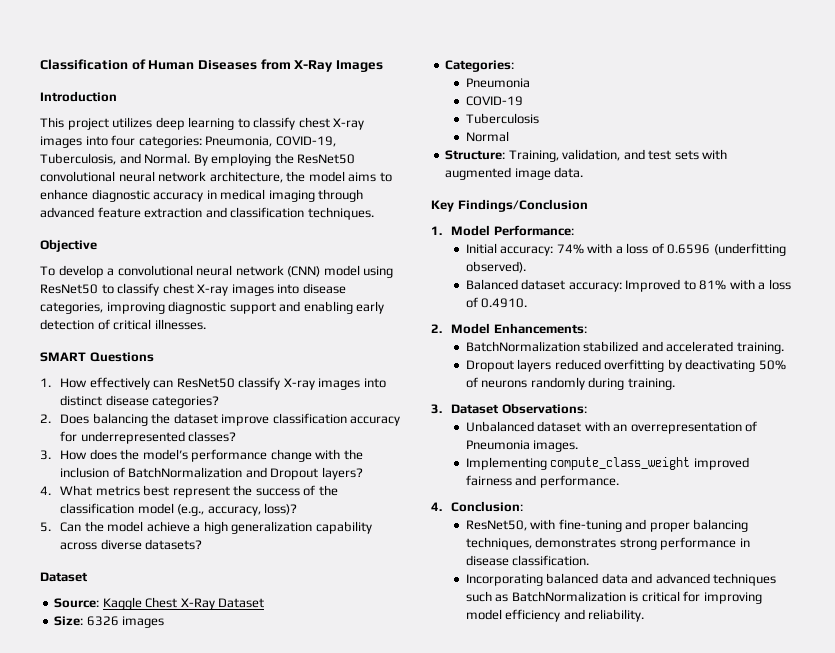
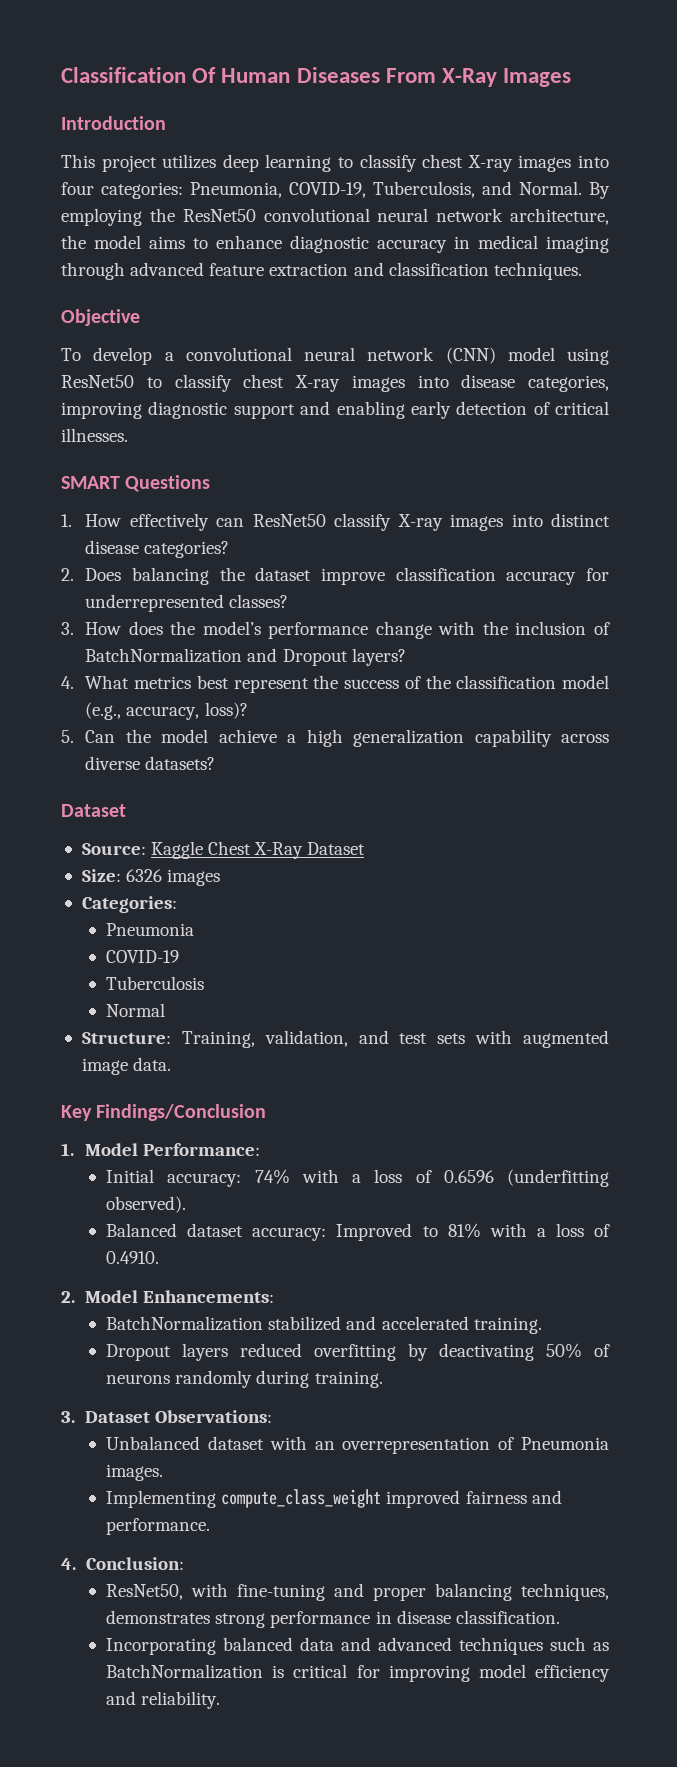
[131,59,146,70] of -> [192,67,217,83] Of
[260,59,291,70] from -> [385,68,436,83] From

